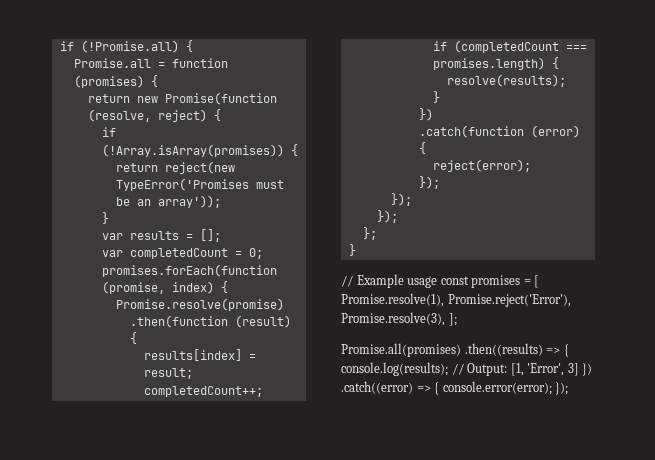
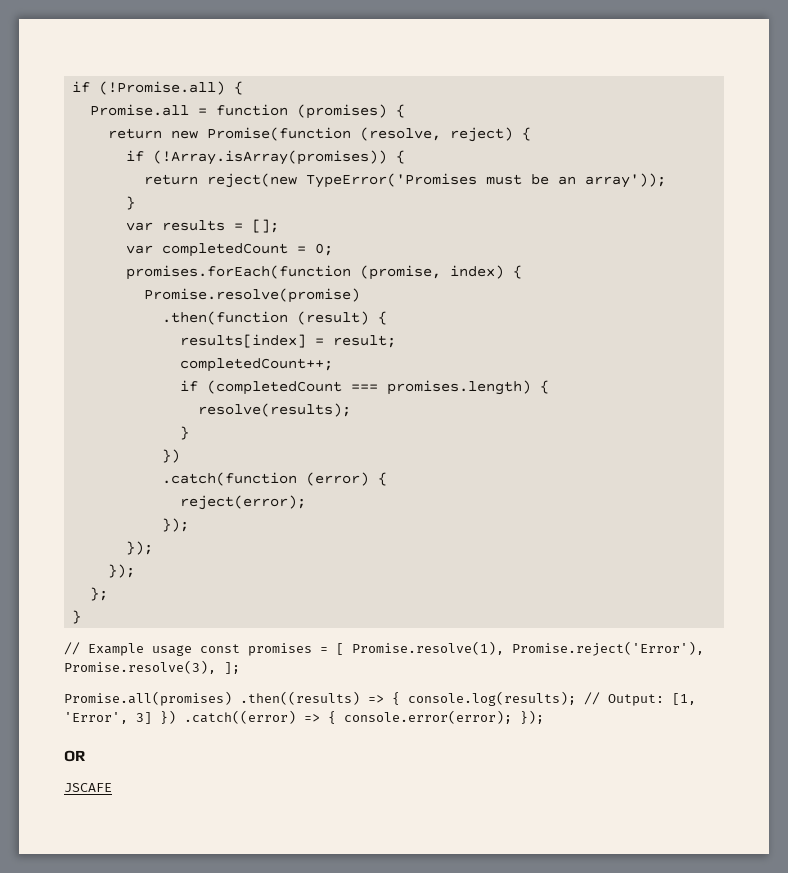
(569, 388) none -> [64,750,86,762] [64,783,112,792] // OR // JSCAFE

